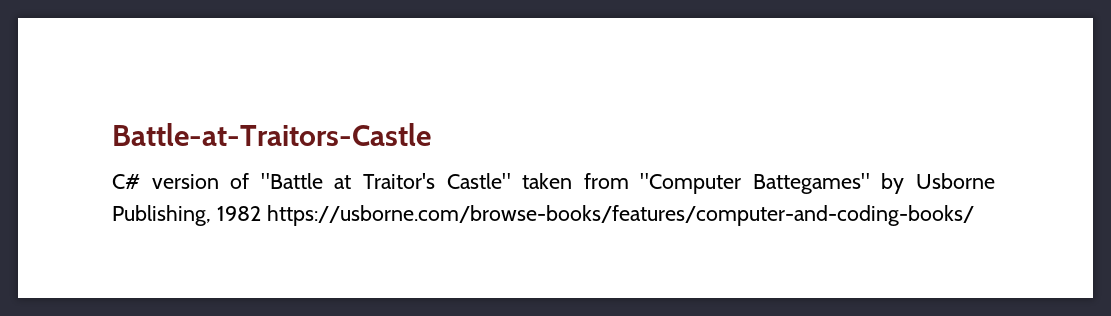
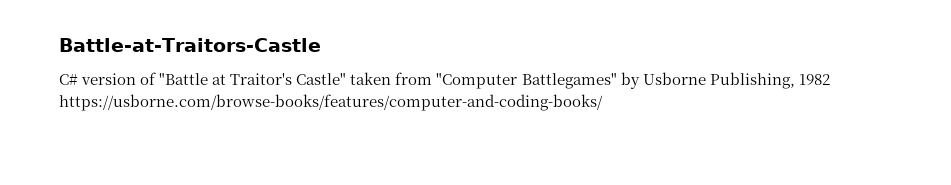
[752,173,870,194] Battegames" -> [521,73,617,89] Battlegames"

